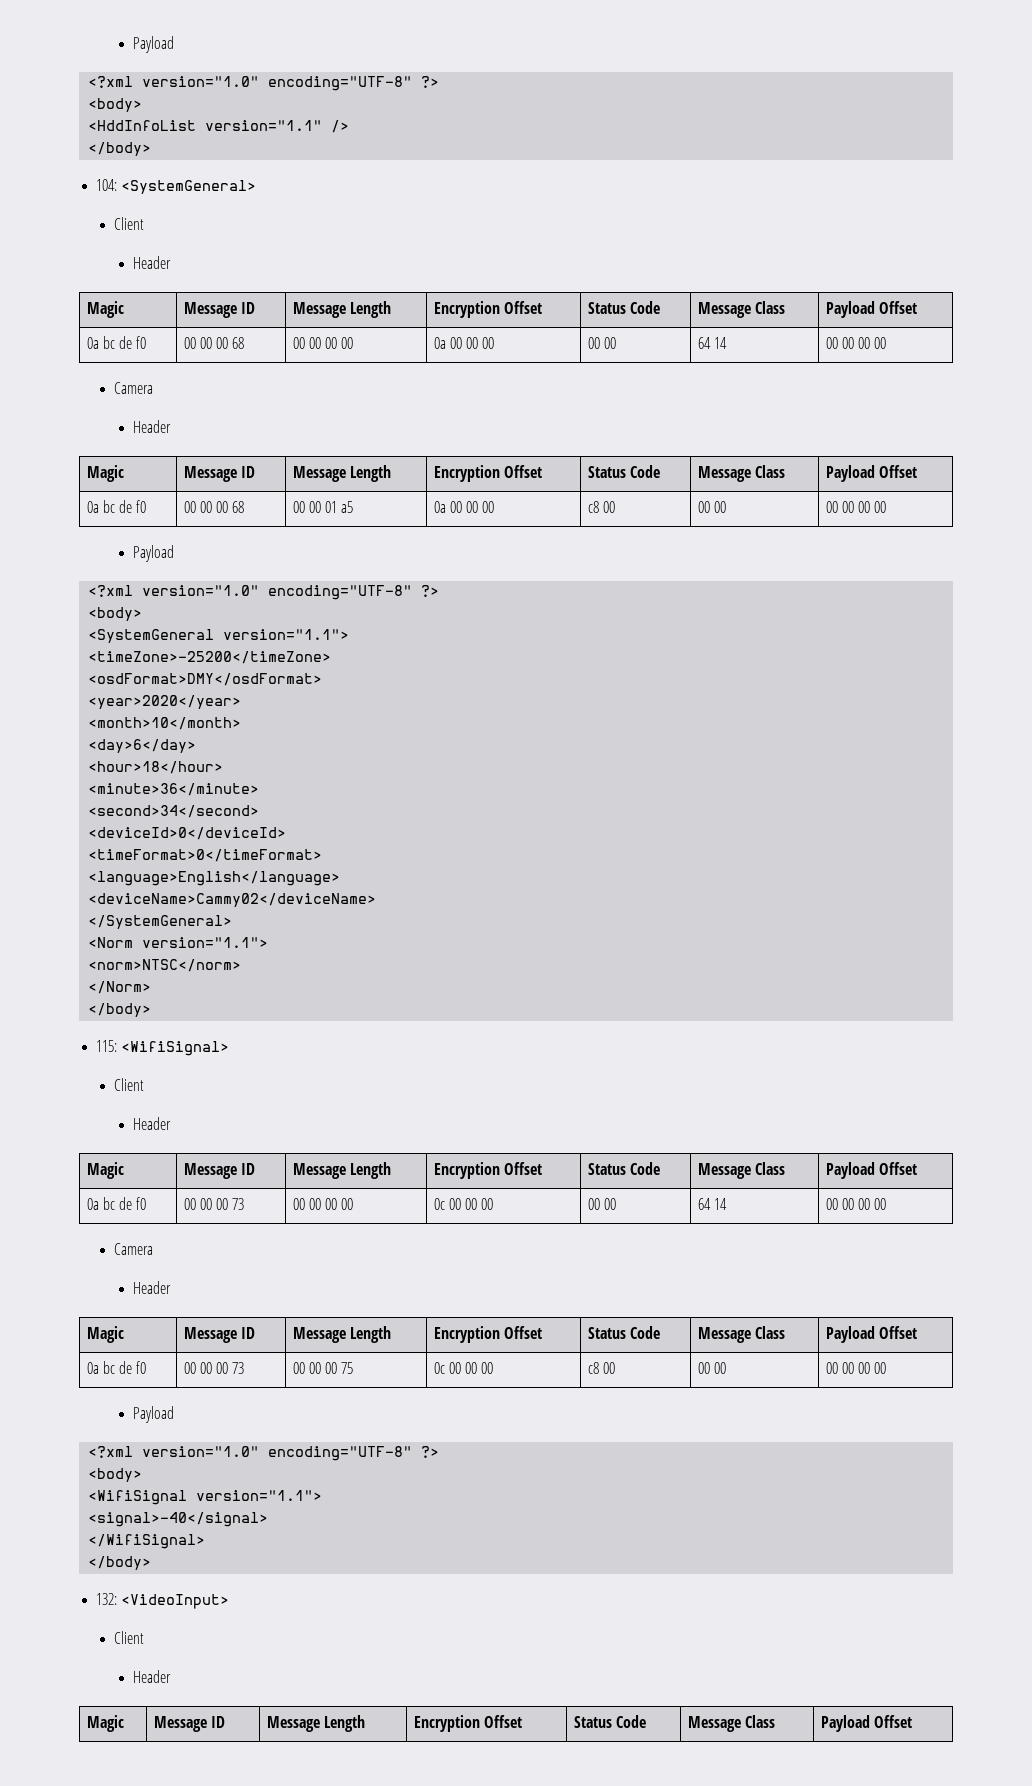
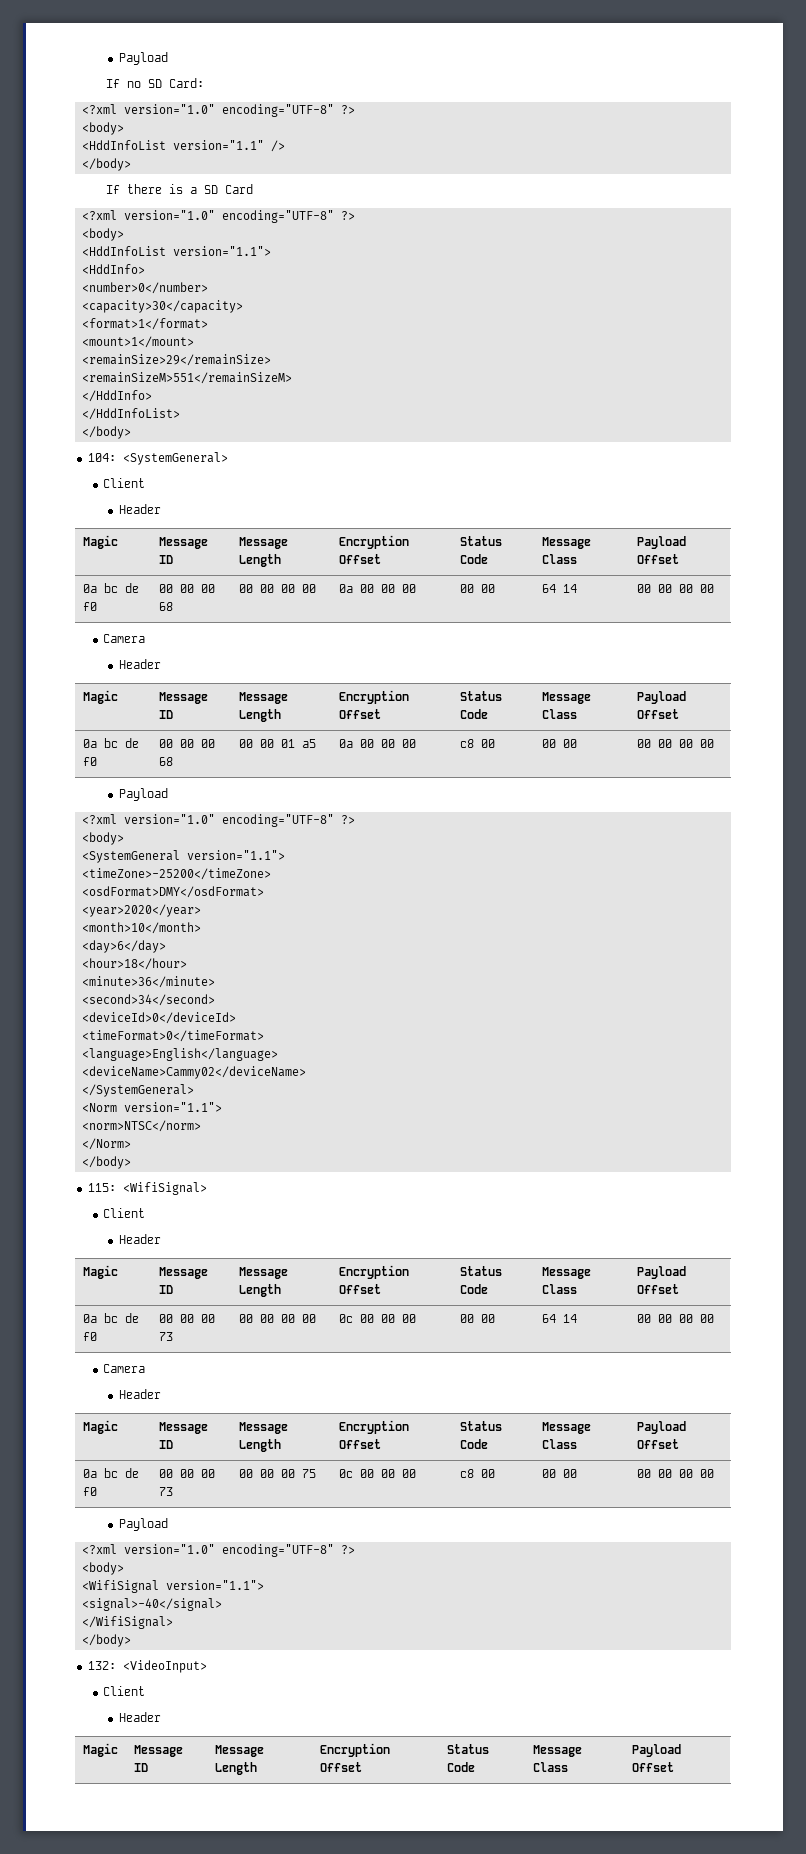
[132,36,174,53] Payload -> [118,52,168,65] [105,78,204,88] Payload // If no SD Card:
(152, 149) none -> [105,184,253,194] [81,210,355,223] [81,228,124,241] [81,246,271,256] [81,264,145,274] [81,282,208,294] [81,300,243,313] [81,318,208,330] [81,336,194,348] [81,354,271,366] [81,372,292,384] [81,390,152,402] [81,408,180,420] [81,426,131,439] // If there is a SD Card // <?xml version="1.0" encoding="UTF-8" ?> // <body> // <HddInfoList version="1.1"> // <HddInfo> // <number>0</number> // <capacity>30</capacity> // <format>1</format> // <mount>1</mount> // <remainSize>29</remainSize> // <remainSizeM>551</remainSizeM> // </HddInfo> // </HddInfoList> // </body>

